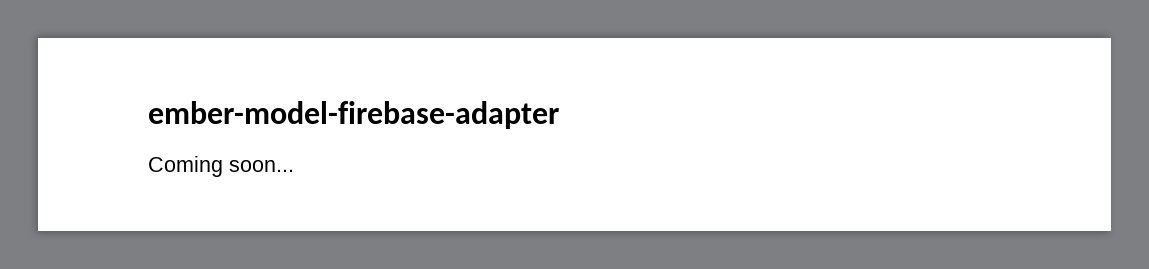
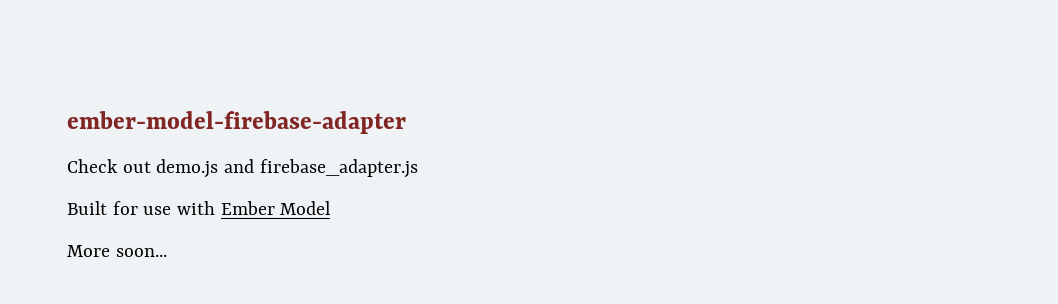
[148,156,223,177] Coming -> [67,159,418,178] [67,201,332,215] [67,245,110,257] Check out demo.js and firebase_adapter.js // Built for use with Ember Model // More

